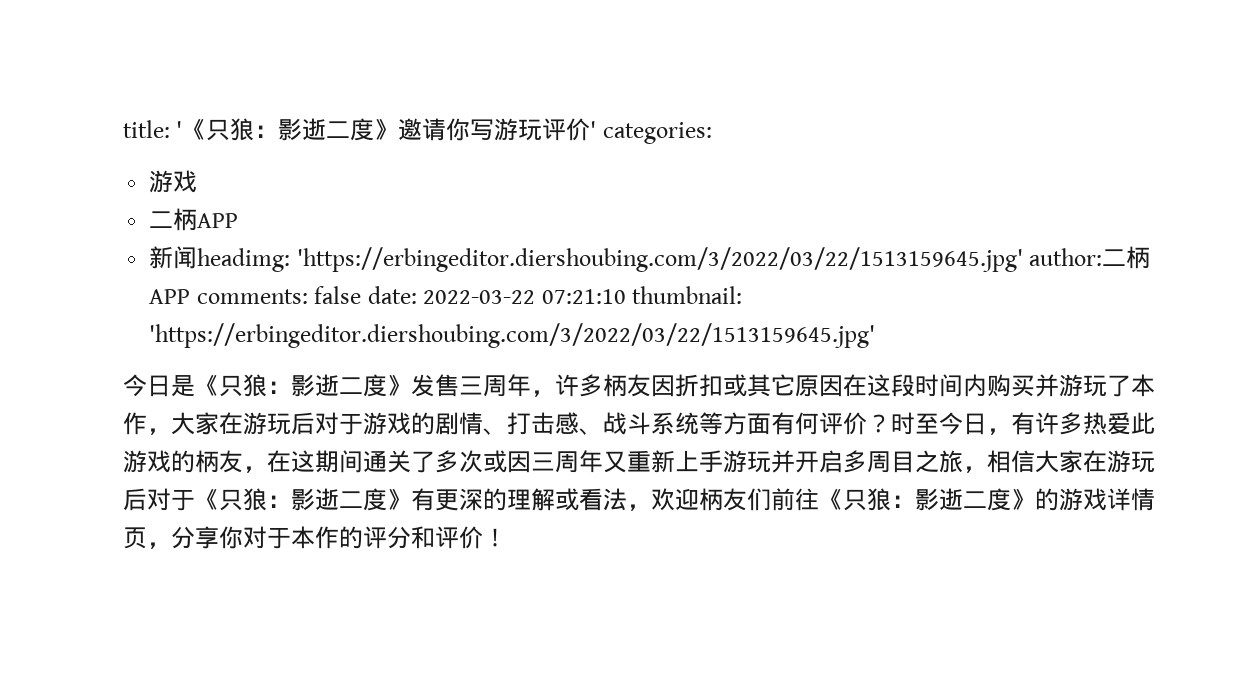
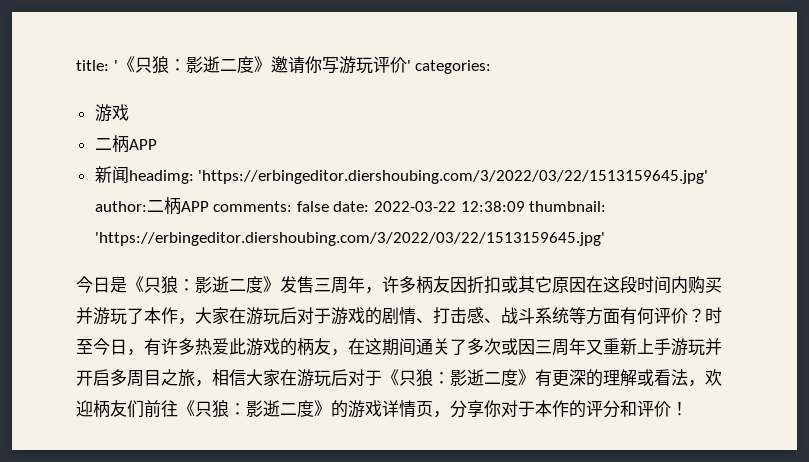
[541,289,626,304] 07:21:10 -> [460,201,525,212] 12:38:09

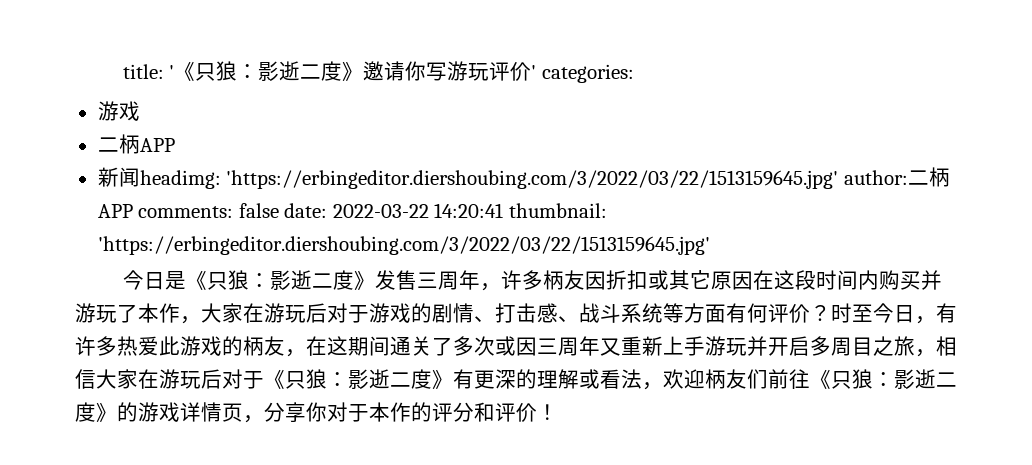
[460,201,525,212] 12:38:09 -> [434,203,504,218] 14:20:41

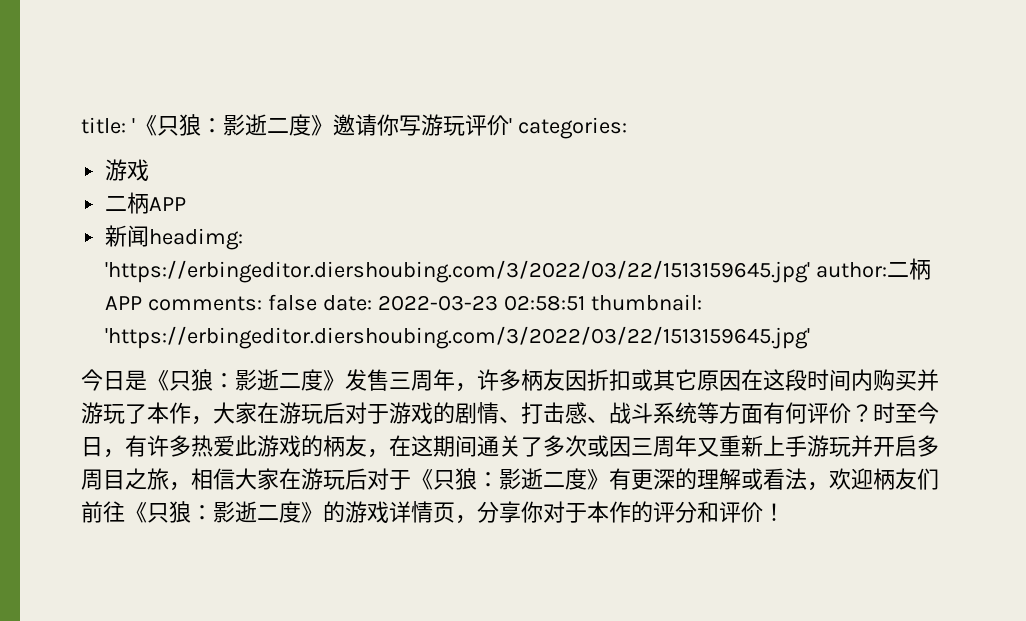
[332,203,504,218] 2022-03-22 14:20:41 -> [377,295,585,311] 2022-03-23 02:58:51

